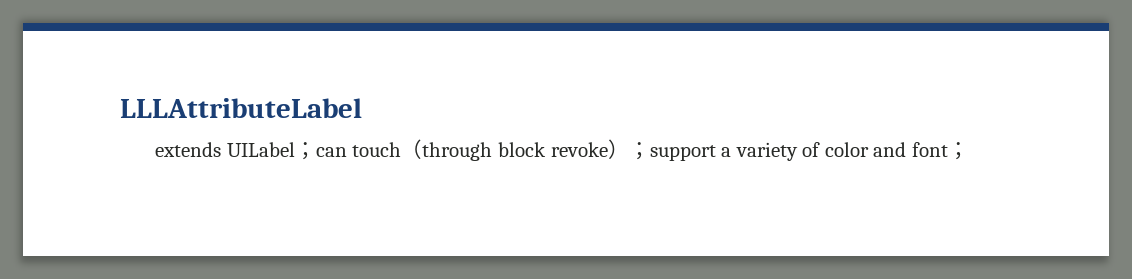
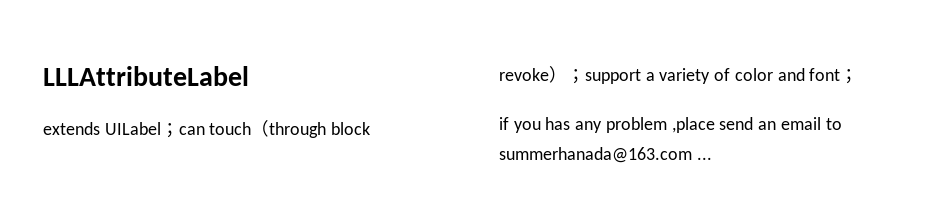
(969, 151) none -> [499,117,842,133] [499,147,712,163] // if you has any problem ,place send an email to summerhanada@163.com ...

